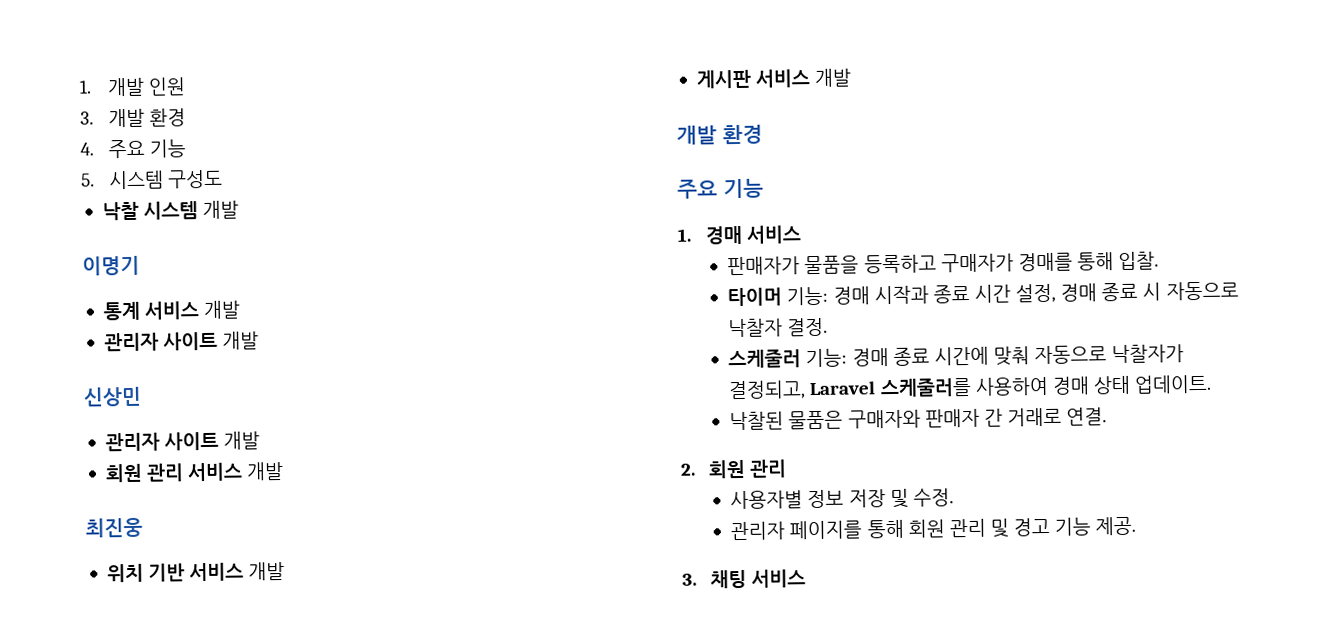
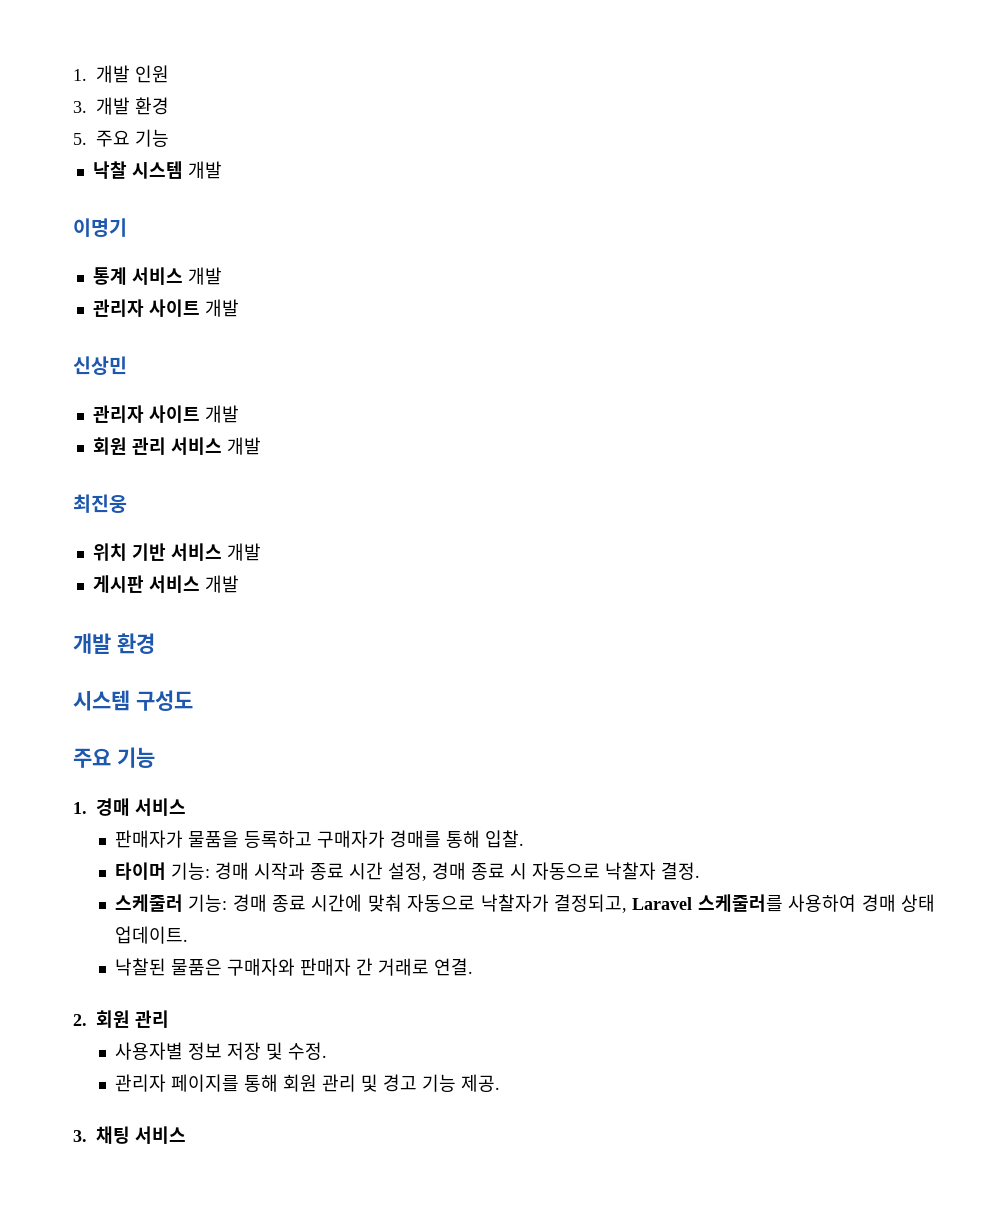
[80,139,187,159] [81,169,224,190] 4. 주요 기능 // 5. 시스템 구성도 -> [73,129,169,147] 5. 주요 기능
(763, 134) none -> [73,690,193,711] // 시스템 구성도

